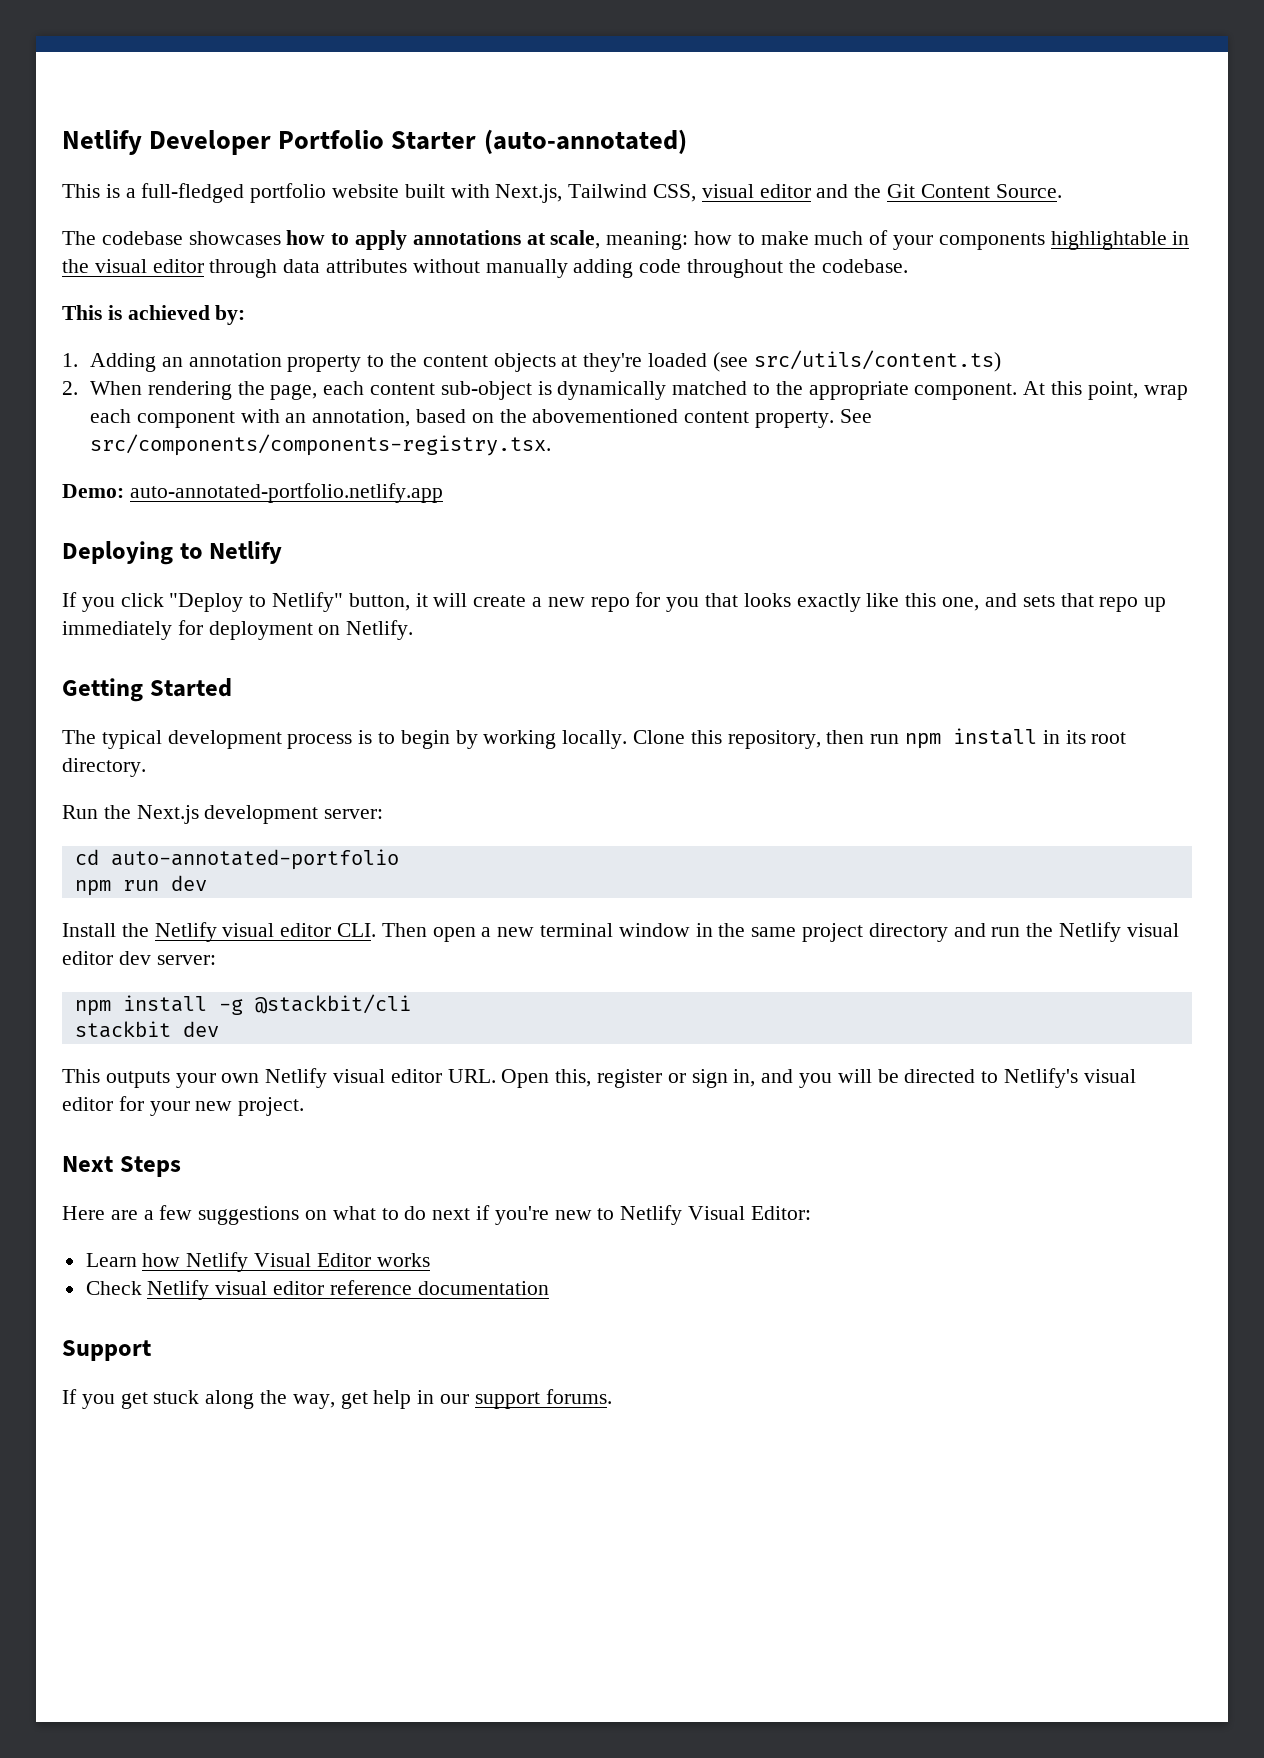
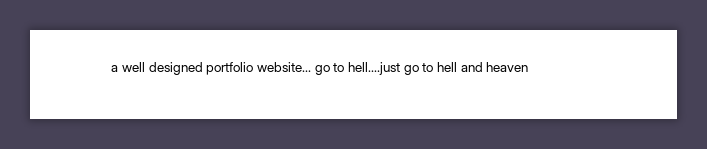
[62,129,687,155] [62,183,1062,203] [62,230,1190,250] [62,259,908,278] [62,305,246,325] [62,350,1001,372] [62,381,1188,400] [89,409,872,428] [89,434,551,456] [62,483,443,503] [62,541,283,565] [62,592,1167,612] [62,620,414,640] [62,678,232,702] [62,728,1127,749] [62,758,146,777] [62,805,384,824] [74,849,399,870] [74,875,207,896] [62,922,1179,942] [62,951,216,965] [74,994,411,1016] [74,1021,219,1038] [62,1068,1136,1088] [62,1096,305,1116] [62,1156,181,1177] [62,1205,811,1225] [85,1252,430,1272] [85,1280,549,1300] [62,1340,151,1361] [62,1389,612,1409] Netlify Developer Portfolio Starter (auto-annotated) // This is a full-fledged portfolio website built with Next.js, Tailwind CSS, visual editor and the Git Content Source. // The codebase showcases how to apply annotations at scale, meaning: how to make much of your components highlightable in the visual editor through data attributes without manually adding code throughout the codebase. // This is achieved by: // 1. Adding an annotation property to the content objects at they're loaded (see src/utils/content.ts) // 2. When rendering the page, each content sub-object is dynamically matched to the appropriate component. At this point, wrap each component with an annotation, based on the abovementioned content property. See src/components/components-registry.tsx. // Demo: auto-annotated-portfolio.netlify.app // Deploying to Netlify // If you click "Deploy to Netlify" button, it will create a new repo for you that looks exactly like this one, and sets that repo up immediately for deployment on Netlify. // Getting Started // The typical development process is to begin by working locally. Clone this repository, then run npm install in its root directory. // Run the Next.js development server: // cd auto-annotated-portfolio // npm run dev // Install the Netlify visual editor CLI. Then open a new terminal window in the same project directory and run the Netlify visual editor dev server: // npm install -g @stackbit/cli // stackbit dev // This outputs your own Netlify visual editor URL. Open this, register or sign in, and you will be directed to Netlify's visual editor for your new project. // Next Steps // Here are a few suggestions on what to do next if you're new to Netlify Visual Editor: // Learn how Netlify Visual Editor works // Check Netlify visual editor reference documentation // Support // If you get stuck along the way, get help in our support forums. -> [111,62,529,75] a well designed portfolio website... go to hell....just go to hell and heaven

